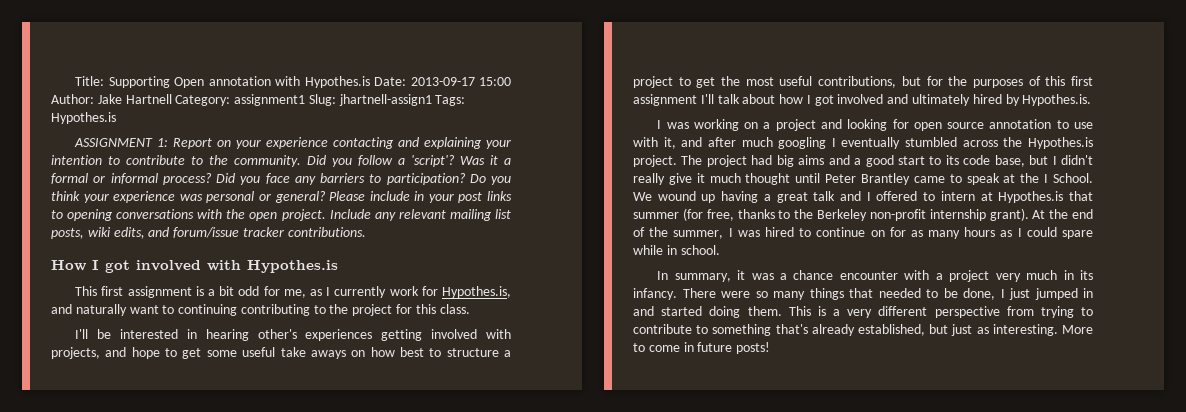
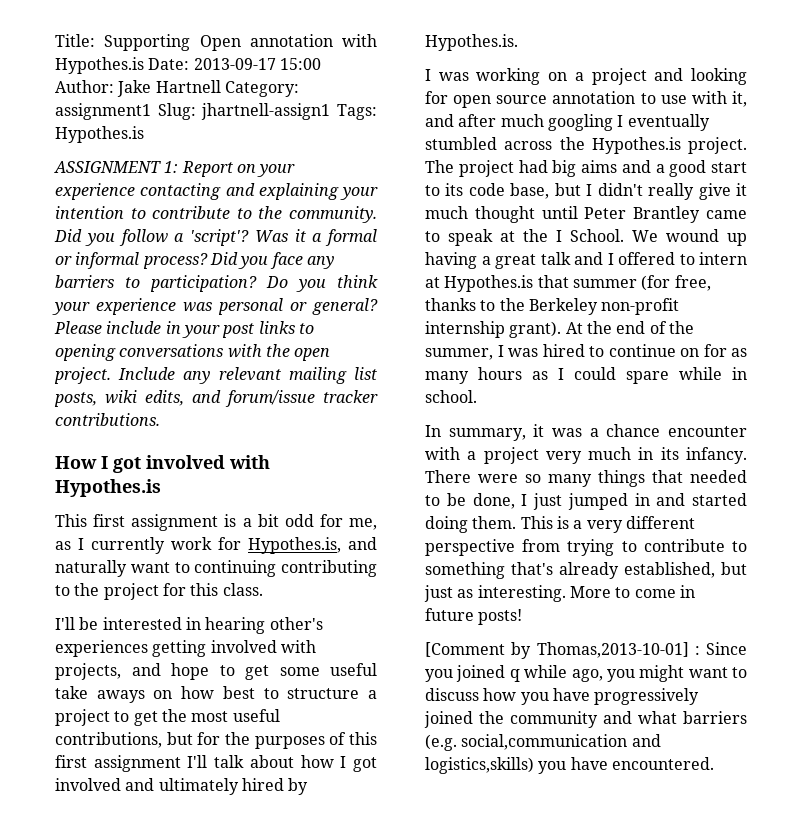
(771, 348) none -> [425,642,747,659] [425,665,747,682] [425,688,700,705] [424,711,747,728] [425,734,661,751] [425,757,714,774] // [Comment by Thomas,2013-10-01] : Since you joined q while ago, you might want to discuss how you have progressively joined the community and what barriers (e.g. social,communication and logistics,skills) you have encountered.

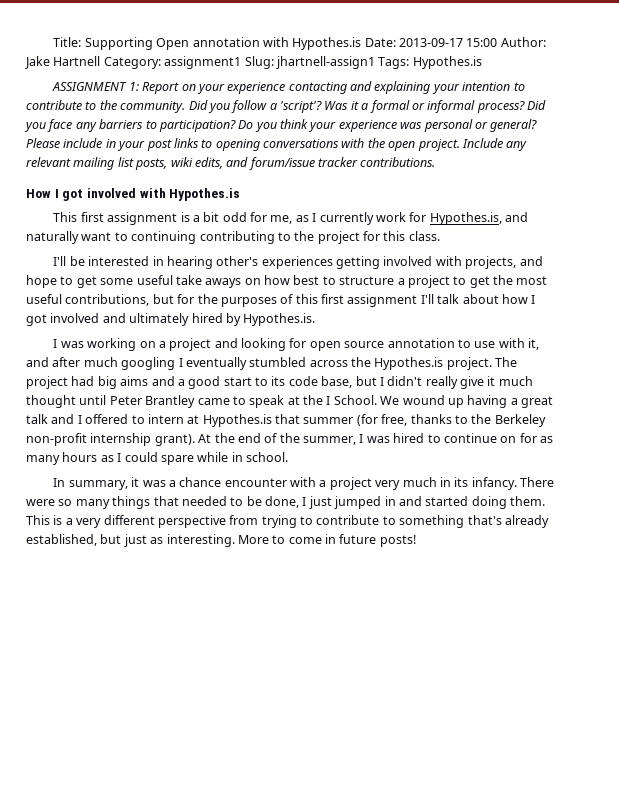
[425,642,747,659] [425,665,747,682] [425,688,700,705] [424,711,747,728] [425,734,661,751] [425,757,714,774] // [Comment by Thomas,2013-10-01] : Since you joined q while ago, you might want to discuss how you have progressively joined the community and what barriers (e.g. social,communication and logistics,skills) you have encountered. -> (416, 541) none

